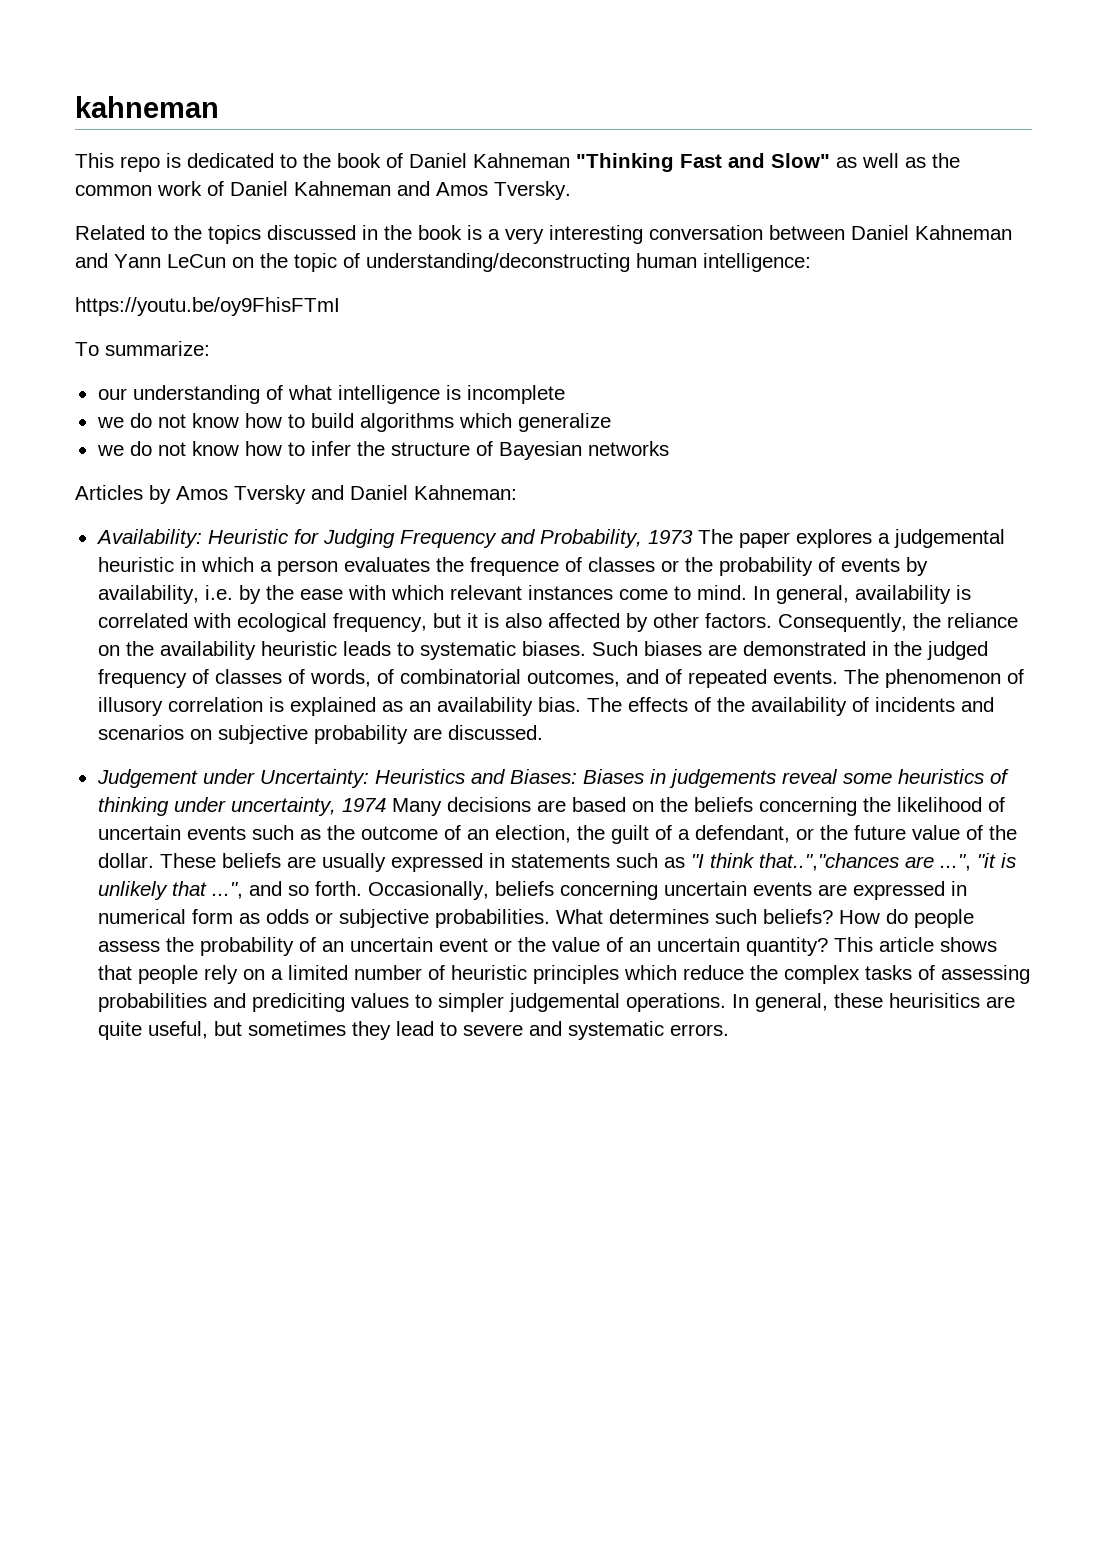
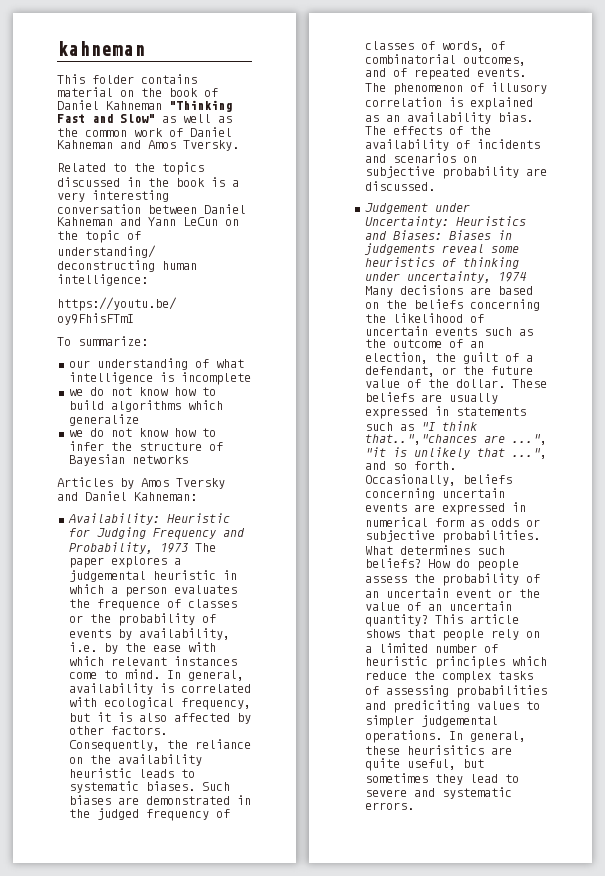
[120,153,297,172] repo is dedicated to -> [92,74,197,84] [57,87,134,97] folder contains material on

